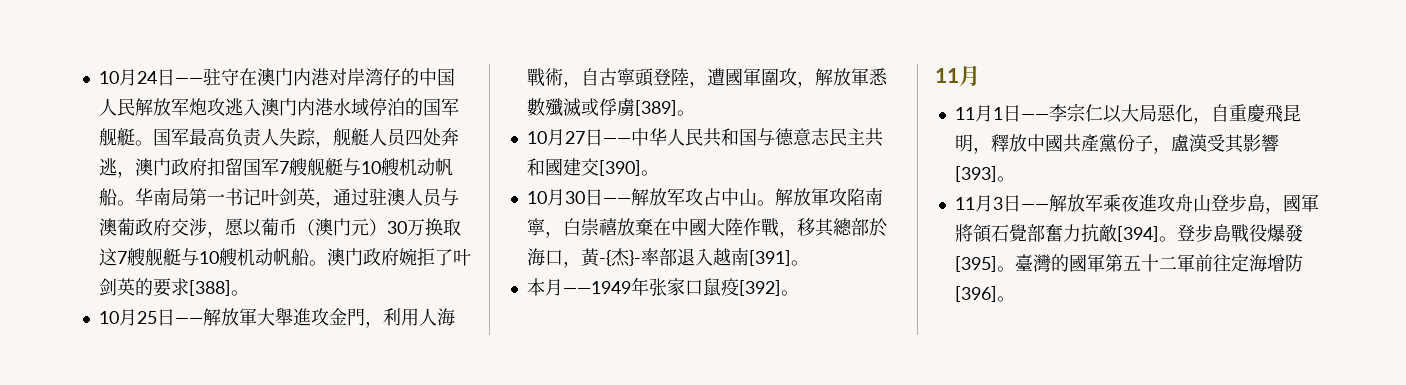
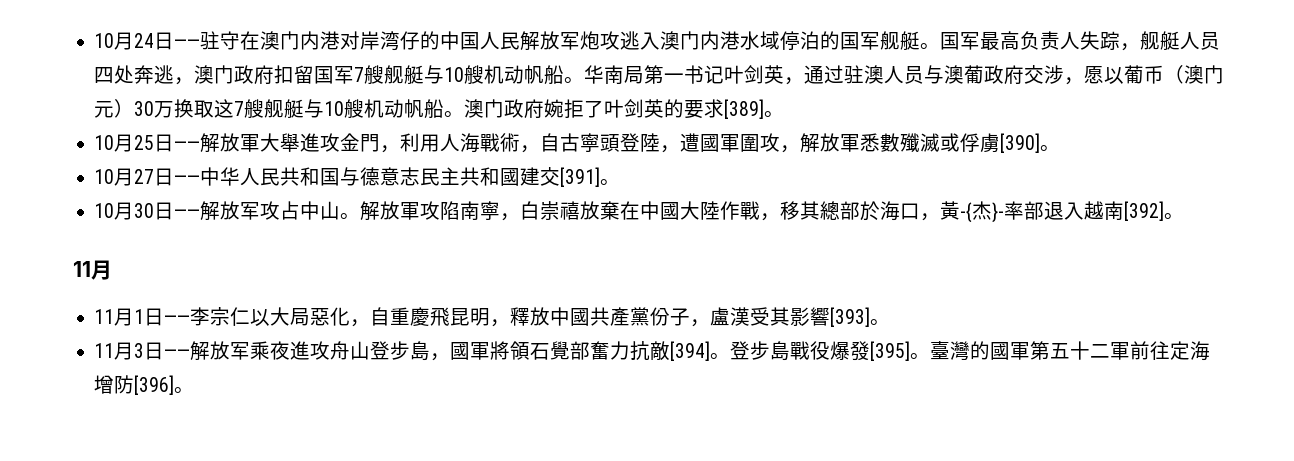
[188,280,231,296] [388] -> [724,99,765,119] [389]
[634,100,677,116] [389] -> [1000,133,1041,153] [390]
[598,160,641,176] [390] -> [560,167,601,187] [391]
[748,250,809,266] [526,277,739,296] [391]。 // 本月——1949年张家口鼠疫 -> (1125, 210) none

